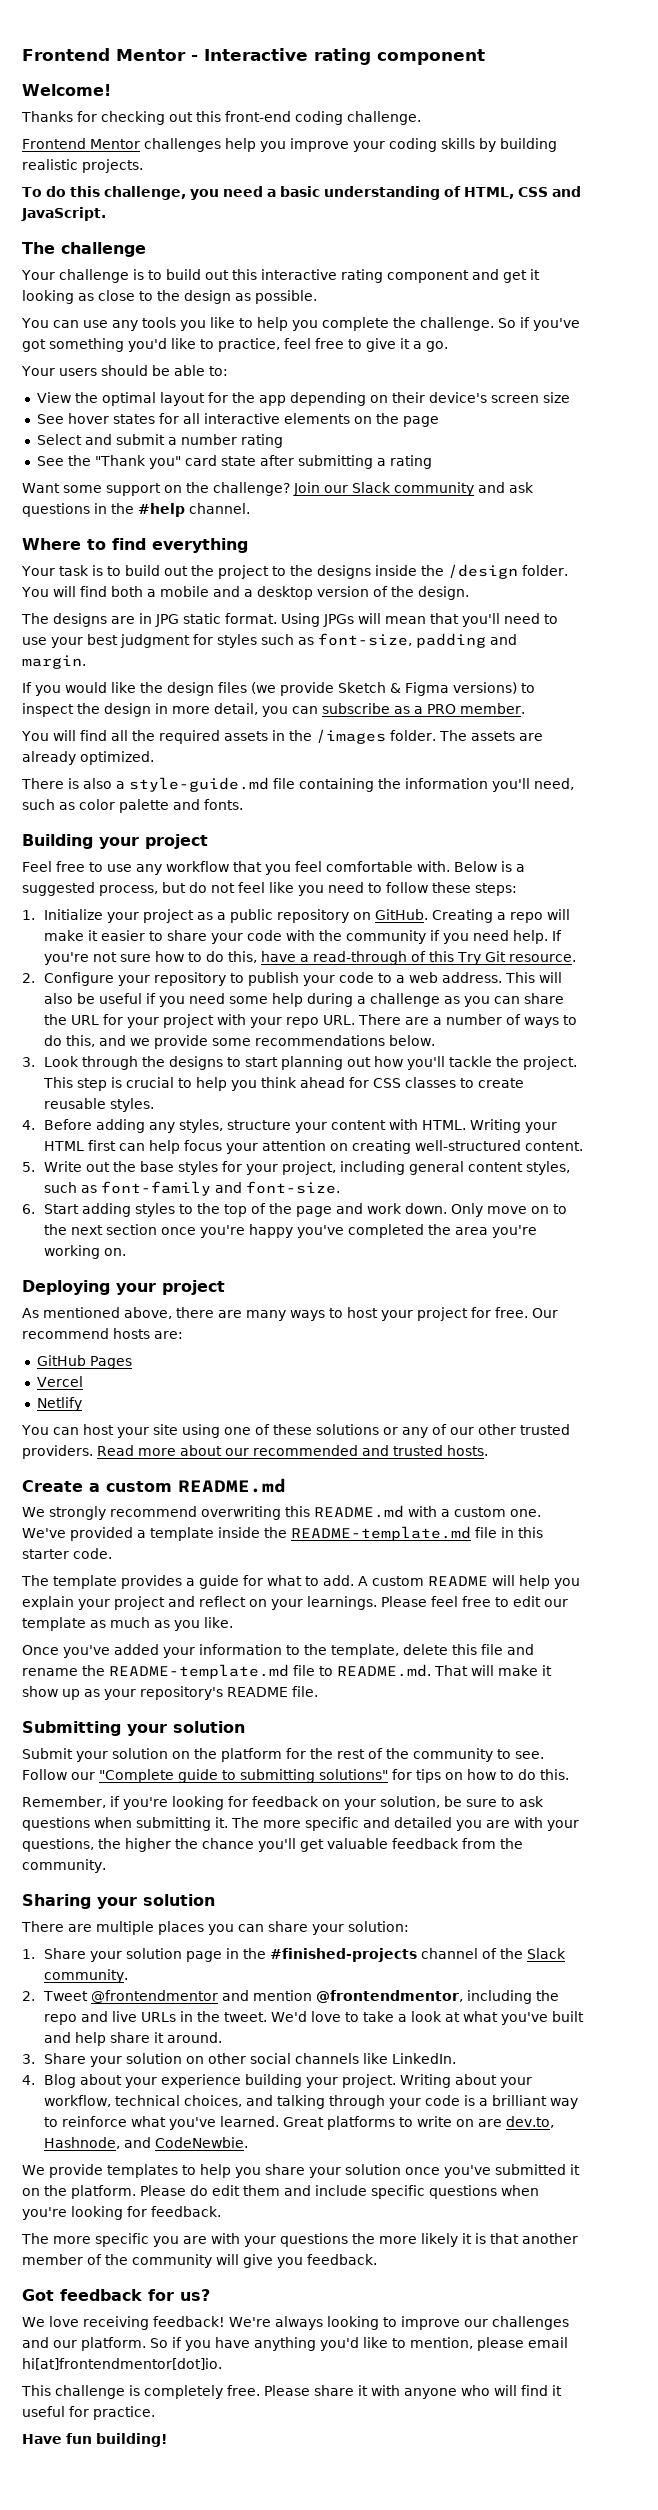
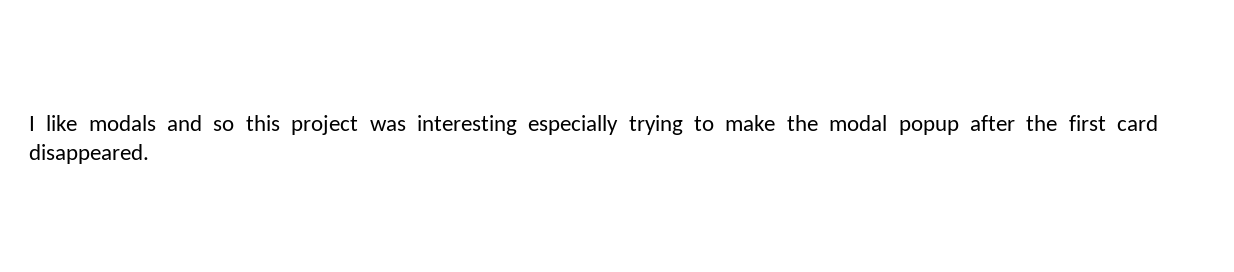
[22,48,485,65] [22,84,111,96] [21,111,421,125] [22,138,557,152] [22,159,143,173] [22,186,581,200] [21,207,106,221] [22,242,146,257] [21,269,540,283] [22,290,317,304] [21,317,580,331] [22,338,448,352] [21,365,228,376] [36,392,570,406] [36,413,439,427] [36,434,283,448] [36,455,432,469] [22,482,534,496] [22,503,250,517] [22,538,248,553] [21,564,568,579] [21,586,469,600] [21,613,558,627] [22,633,517,648] [22,655,86,669] [22,682,535,696] [22,703,525,717] [21,729,543,744] [22,751,154,765] [21,777,574,792] [22,799,243,813] [22,834,208,849] [22,861,525,875] [22,882,517,896] [22,909,570,923] [43,930,562,944] [43,951,576,965] [22,972,562,986] [43,993,564,1007] [43,1014,577,1028] [43,1035,435,1049] [22,1056,577,1070] [42,1077,524,1091] [43,1098,154,1112] [22,1119,557,1133] [43,1140,583,1154] [22,1161,570,1175] [43,1181,340,1196] [22,1203,567,1217] [43,1224,537,1238] [43,1245,126,1259] [22,1280,225,1295] [22,1307,558,1321] [22,1328,183,1339] [36,1355,132,1369] [36,1376,83,1387] [36,1397,82,1411] [21,1424,570,1438] [22,1445,488,1459] [22,1478,286,1493] [22,1505,541,1520] [22,1526,543,1541] [22,1548,112,1559] [21,1575,580,1589] [22,1596,568,1610] [22,1617,233,1631] [22,1644,534,1658] [22,1664,552,1679] [22,1686,318,1700] [22,1721,245,1736] [22,1748,544,1762] [22,1769,569,1783] [22,1796,544,1810] [22,1817,579,1831] [22,1838,523,1852] [22,1859,106,1873] [22,1894,215,1909] [21,1921,409,1935] [22,1948,566,1962] [43,1969,128,1983] [22,1990,559,2004] [43,2011,584,2025] [43,2032,222,2046] [22,2053,456,2067] [22,2074,532,2088] [43,2095,578,2109] [43,2116,554,2130] [43,2137,248,2149] [22,2164,580,2178] [22,2185,539,2199] [22,2206,221,2220] [21,2233,578,2247] [22,2254,377,2268] [22,2289,210,2301] [22,2316,569,2330] [22,2337,568,2351] [22,2358,222,2370] [21,2385,562,2399] [22,2406,155,2420] [22,2433,167,2447] Frontend Mentor - Interactive rating component // Welcome! // Thanks for checking out this front-end coding challenge. // Frontend Mentor challenges help you improve your coding skills by building realistic projects. // To do this challenge, you need a basic understanding of HTML, CSS and JavaScript. // The challenge // Your challenge is to build out this interactive rating component and get it looking as close to the design as possible. // You can use any tools you like to help you complete the challenge. So if you've got something you'd like to practice, feel free to give it a go. // Your users should be able to: // View the optimal layout for the app depending on their device's screen size // See hover states for all interactive elements on the page // Select and submit a number rating // See the "Thank you" card state after submitting a rating // Want some support on the challenge? Join our Slack community and ask questions in the #help channel. // Where to find everything // Your task is to build out the project to the designs inside the /design folder. You will find both a mobile and a desktop version of the design. // The designs are in JPG static format. Using JPGs will mean that you'll need to use your best judgment for styles such as font-size, padding and margin. // If you would like the design files (we provide Sketch & Figma versions) to inspect the design in more detail, you can subscribe as a PRO member. // You will find all the required assets in the /images folder. The assets are already optimized. // There is also a style-guide.md file containing the information you'll need, such as color palette and fonts. // Building your project // Feel free to use any workflow that you feel comfortable with. Below is a suggested process, but do not feel like you need to follow these steps: // 1. Initialize your project as a public repository on GitHub. Creating a repo will make it easier to share your code with the community if you need help. If you're not sure how to do this, have a read-through of this Try Git resource. // 2. Configure your repository to publish your code to a web address. This will also be useful if you need some help during a challenge as you can share the URL for your project with your repo URL. There are a number of ways to do this, and we provide some recommendations below. // 3. Look through the designs to start planning out how you'll tackle the project. This step is crucial to help you think ahead for CSS classes to create reusable styles. // 4. Before adding any styles, structure your content with HTML. Writing your HTML first can help focus your attention on creating well-structured content. // 5. Write out the base styles for your project, including general content styles, such as font-family and font-size. // 6. Start adding styles to the top of the page and work down. Only move on to the next section once you're happy you've completed the area you're working on. // Deploying your project // As mentioned above, there are many ways to host your project for free. Our recommend hosts are: // GitHub Pages // Vercel // Netlify // You can host your site using one of these solutions or any of our other trusted providers. Read more about our recommended and trusted hosts. // Create a custom README.md // We strongly recommend overwriting this README.md with a custom one. We've provided a template inside the README-template.md file in this starter code. // The template provides a guide for what to add. A custom README will help you explain your project and reflect on your learnings. Please feel free to edit our template as much as you like. // Once you've added your information to the template, delete this file and rename the README-template.md file to README.md. That will make it show up as your repository's README file. // Submitting your solution // Submit your solution on the platform for the rest of the community to see. Follow our "Complete guide to submitting solutions" for tips on how to do this. // Remember, if you're looking for feedback on your solution, be sure to ask questions when submitting it. The more specific and detailed you are with your questions, the higher the chance you'll get valuable feedback from the community. // Sharing your solution // There are multiple places you can share your solution: // 1. Share your solution page in the #finished-projects channel of the Slack community. // 2. Tweet @frontendmentor and mention @frontendmentor, including the repo and live URLs in the tweet. We'd love to take a look at what you've built and help share it around. // 3. Share your solution on other social channels like LinkedIn. // 4. Blog about your experience building your project. Writing about your workflow, technical choices, and talking through your code is a brilliant way to reinforce what you've learned. Great platforms to write on are dev.to, Hashnode, and CodeNewbie. // We provide templates to help you share your solution once you've submitted it on the platform. Please do edit them and include specific questions when you're looking for feedback. // The more specific you are with your questions the more likely it is that another member of the community will give you feedback. // Got feedback for us? // We love receiving feedback! We're always looking to improve our challenges and our platform. So if you have anything you'd like to mention, please email hi[at]frontendmentor[dot]io. // This challenge is completely free. Please share it with anyone who will find it useful for practice. // Have fun building! -> [29,115,1158,135] [29,144,149,164] I like modals and so this project was interesting especially trying to make the modal popup after the first card disappeared.

